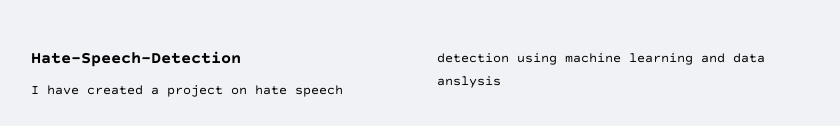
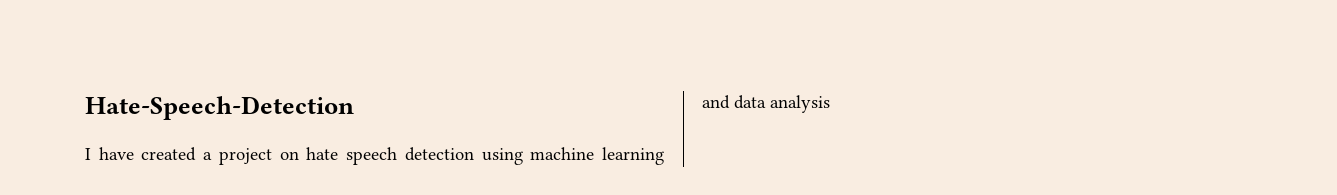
[437,76,501,88] anslysis -> [770,95,830,113] analysis

